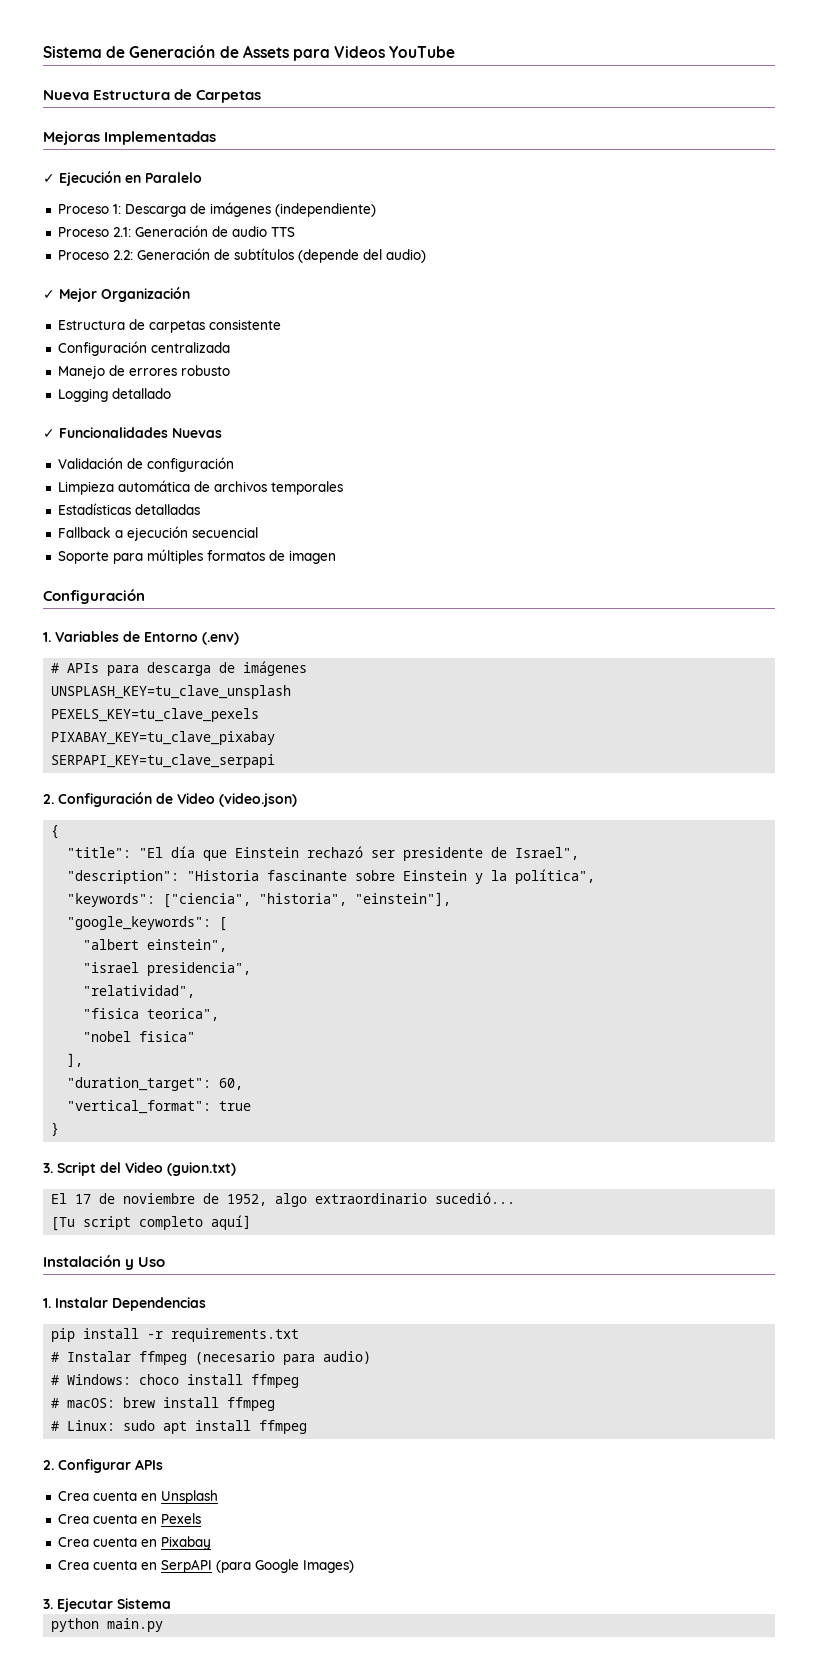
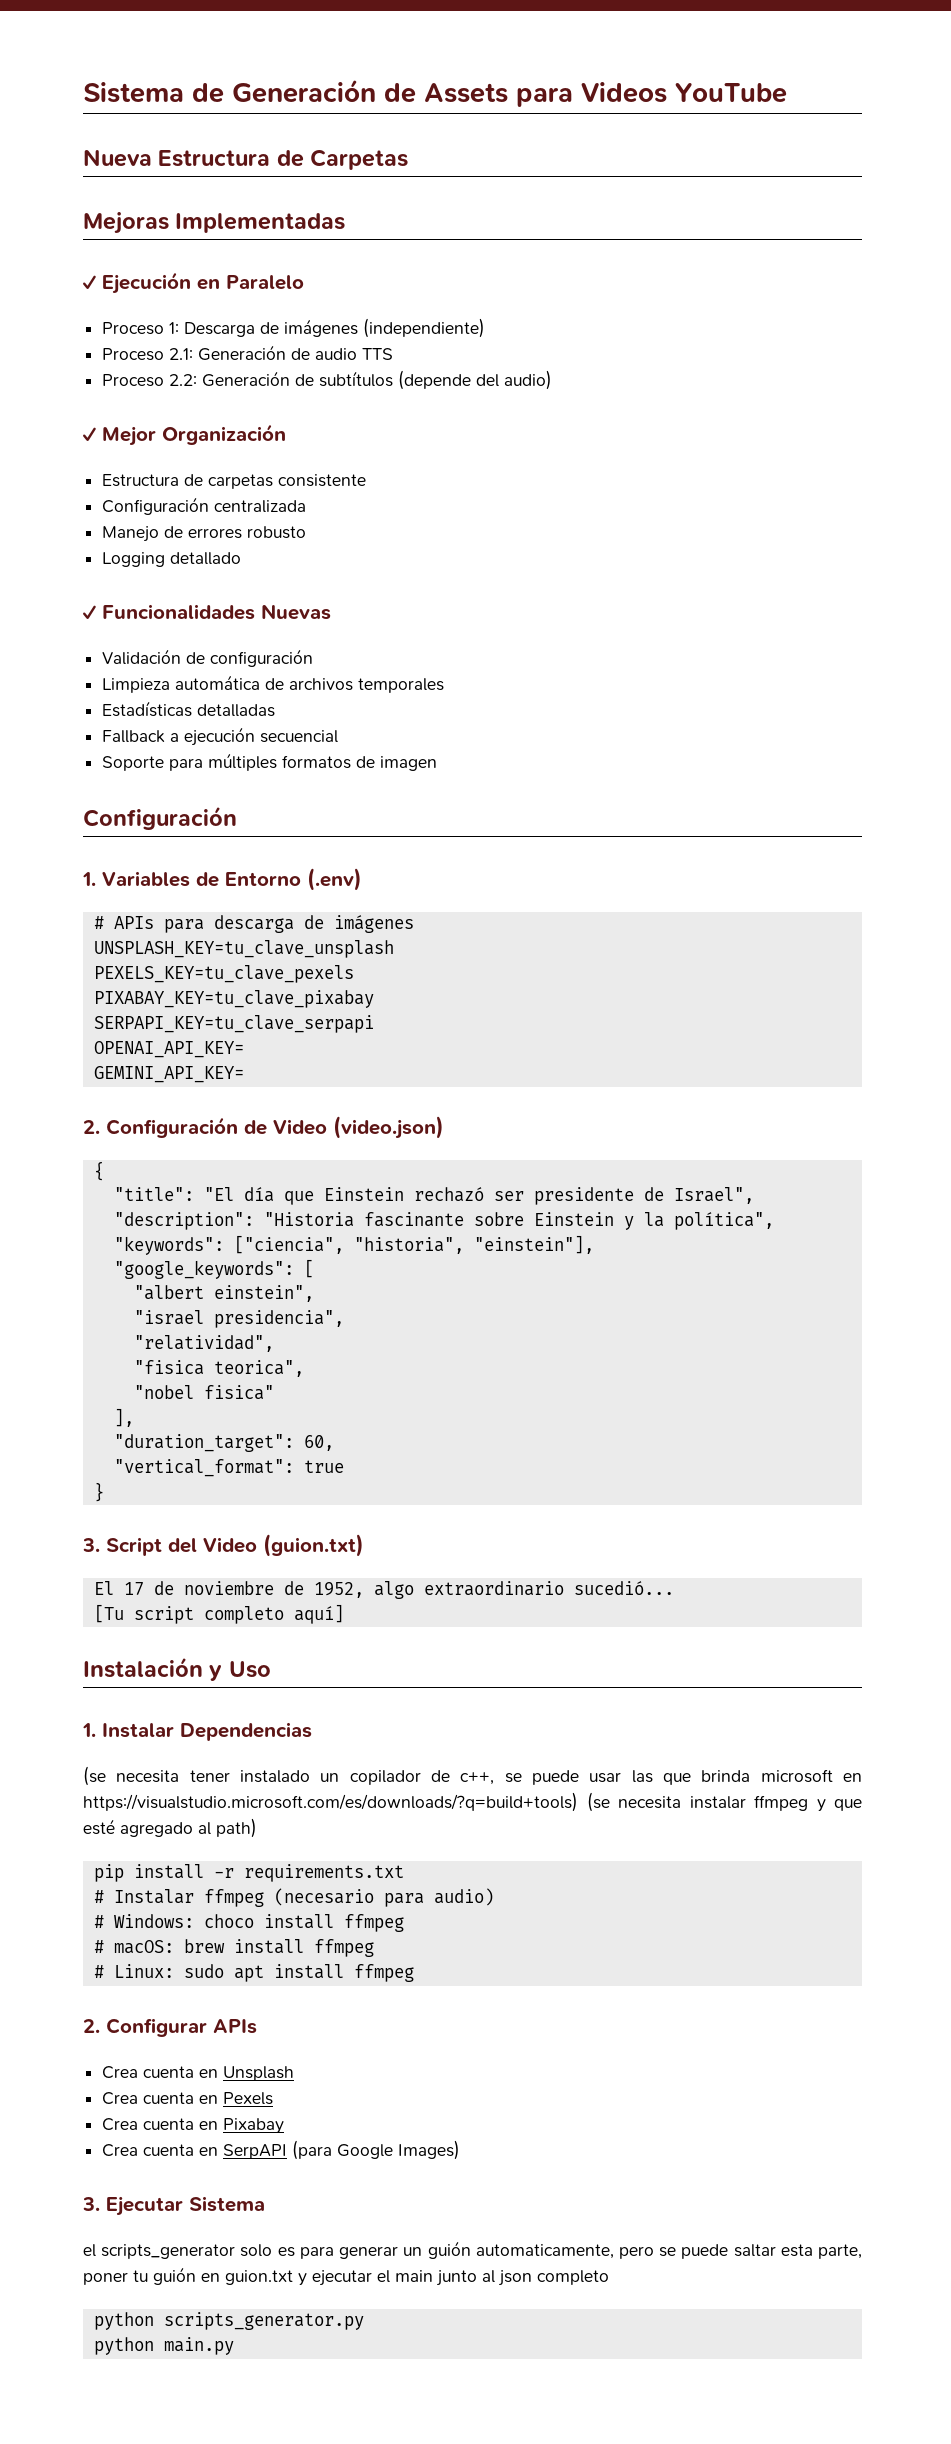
(276, 761) none -> [93,1041,244,1058] [93,1066,244,1083] // OPENAI_API_KEY= // GEMINI_API_KEY=
(206, 1304) none -> [83,1766,863,1786] [83,1792,862,1812] [83,1818,257,1838] // (se necesita tener instalado un copilador de c++, se puede usar las que brinda microsoft en https://visualstudio.microsoft.com/es/downloads/?q=build+tools) (se necesita instalar ffmpeg y que esté agregado al path)
(171, 1603) none -> [83,2241,862,2259] [83,2267,609,2286] [93,2312,364,2330] // el scripts_generator solo es para generar un guión automaticamente, pero se puede saltar esta parte, poner tu guión en guion.txt y ejecutar el main junto al json completo // python scripts_generator.py

